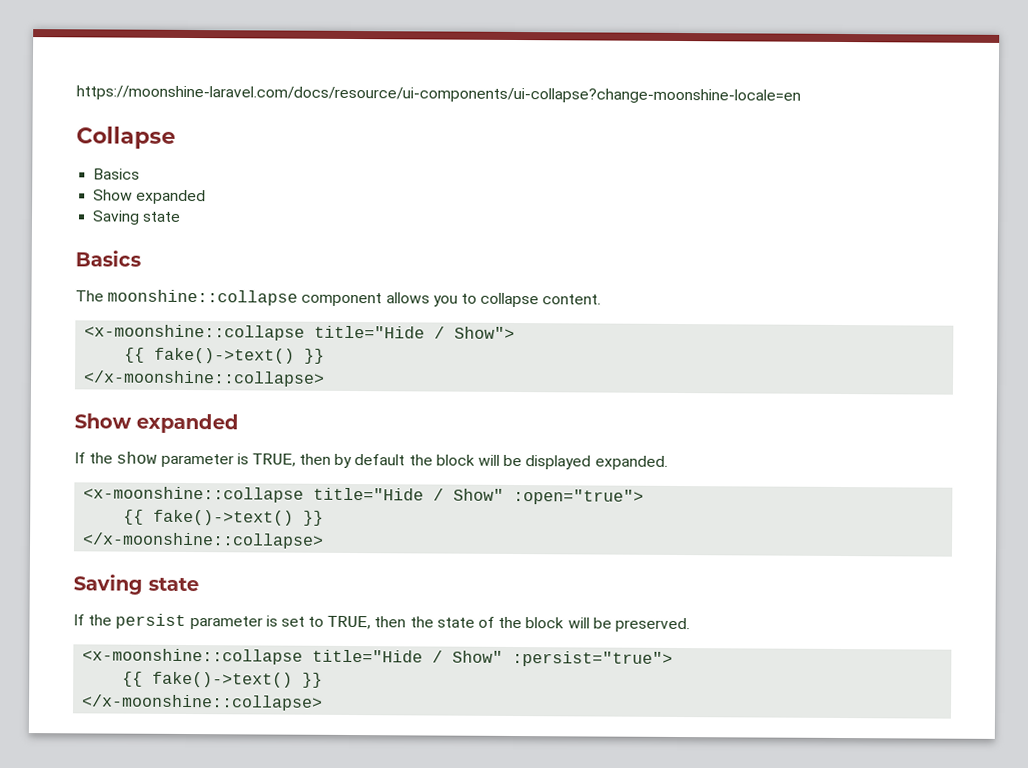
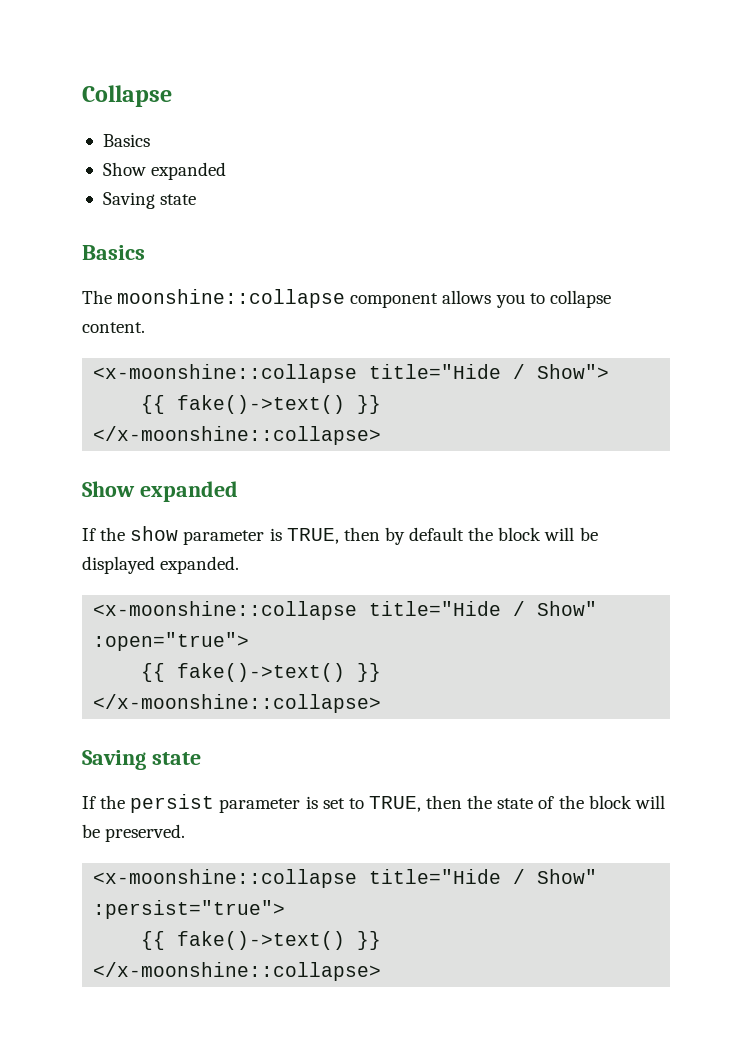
[76,85,801,104] https://moonshine-laravel.com/docs/resource/ui-components/ui-collapse?change-moonshine-locale=en // -> (82, 96) none

